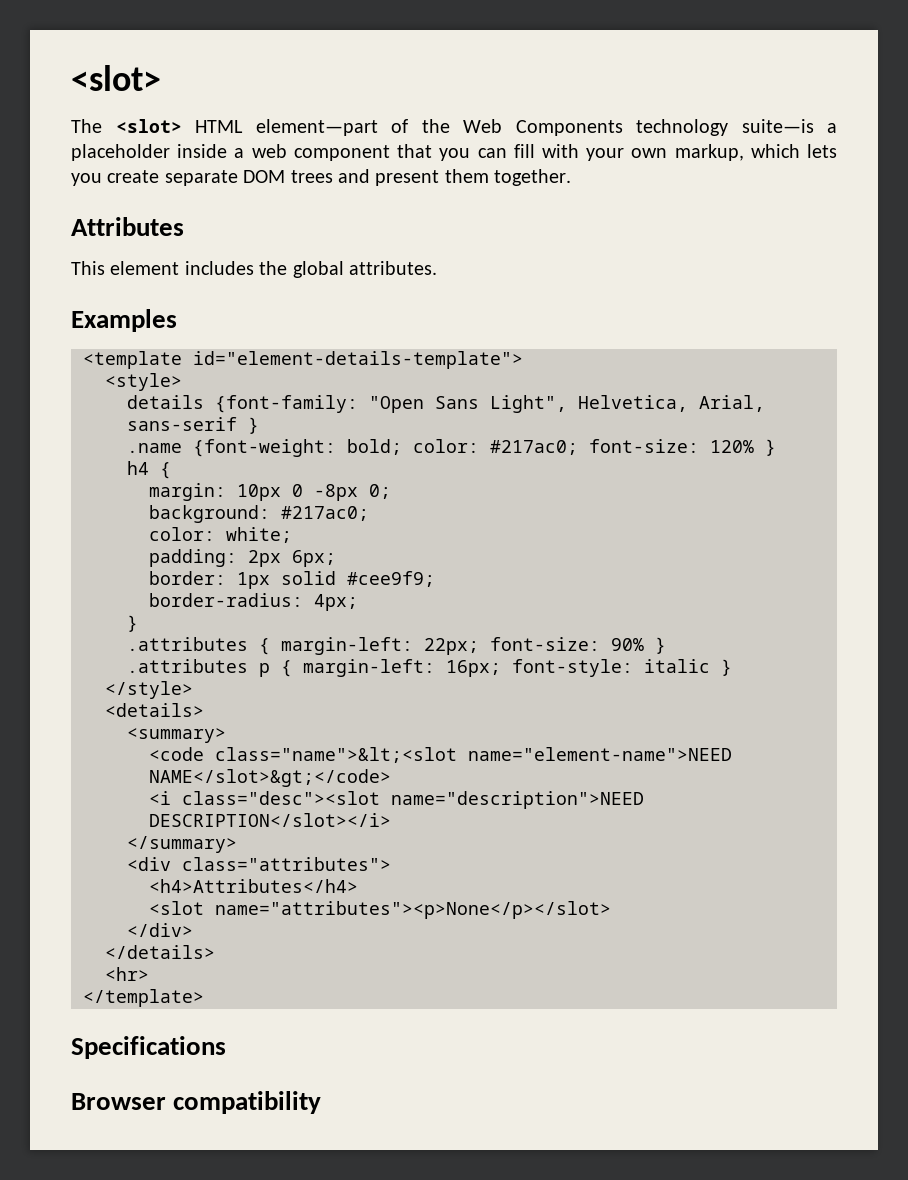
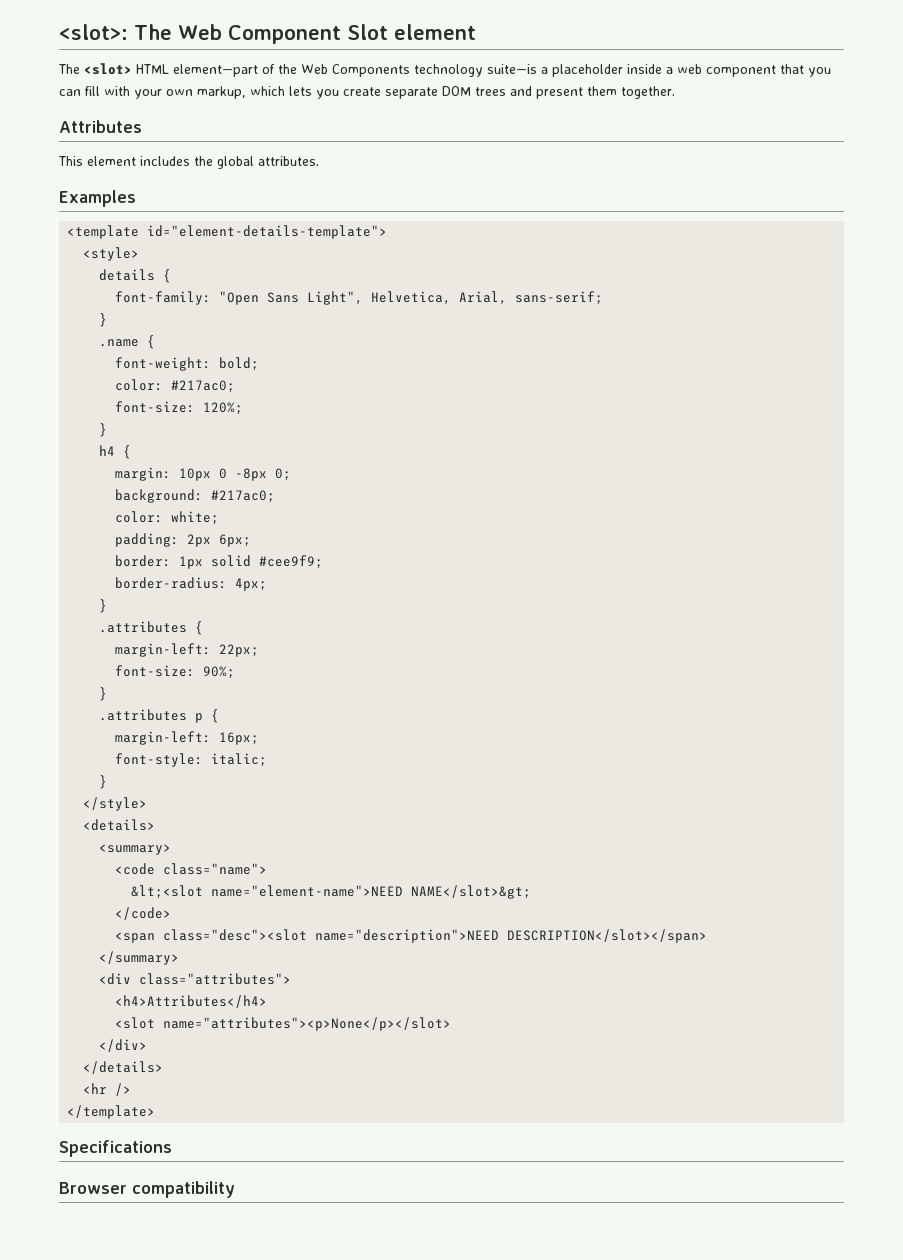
[71,65,161,91] <slot> -> [59,24,476,44] <slot>: The Web Component Slot element
[215,395,358,413] {font-family: -> [163,269,172,283] [115,291,212,305] { // font-family:
[127,417,237,431] sans-serif -> [515,291,604,305] sans-serif; //
[193,439,336,457] {font-weight: -> [147,335,156,349] [115,357,212,371] { // font-weight:
(402, 447) none -> (260, 364) //
[589,439,754,453] font-size: 120% -> [115,401,244,415] // font-size: 120%; //
(270, 646) none -> (204, 628) //
[490,637,644,651] font-size: 90% -> [115,665,236,679] // font-size: 90%; //
(292, 668) none -> (220, 716) //
[512,659,710,677] font-style: italic -> [115,753,268,767] // font-style: italic; //
[215,747,732,763] [149,769,391,787] [149,791,171,805] class="name">&lt;<slot name="element-name">NEED NAME</slot>&gt;</code> // <i -> [163,863,268,875] [131,885,532,899] [115,907,172,920] [115,932,156,943] class="name"> // &lt;<slot name="element-name">NEED NAME</slot>&gt; // </code> // <span
[149,813,391,827] DESCRIPTION</slot></i> -> [507,929,708,943] DESCRIPTION</slot></span>
[105,967,149,981] <hr> -> [83,1083,132,1096] <hr />

